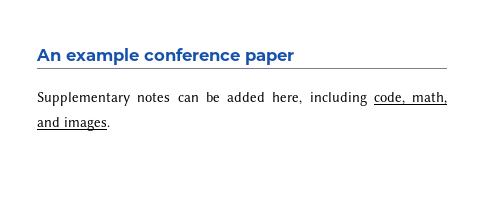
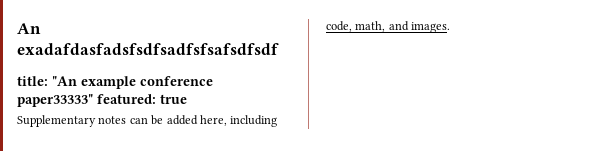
[66,48,294,65] example conference paper -> [17,43,279,55] [17,76,213,89] [17,94,187,107] exadafdasfadsfsdfsadfsfsafsdfsdf // title: "An example conference paper33333" featured: true

